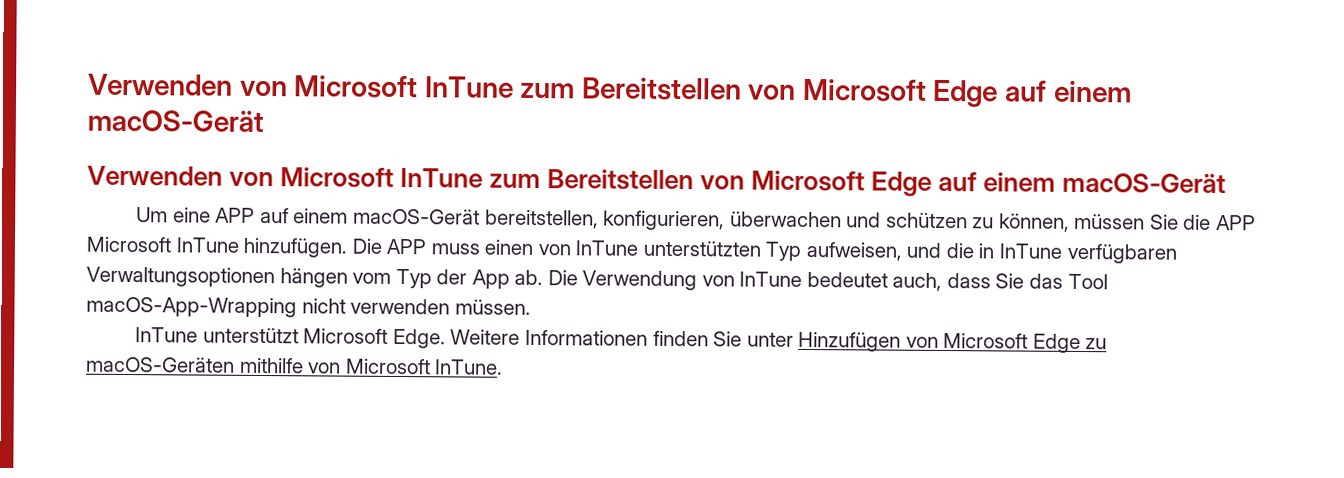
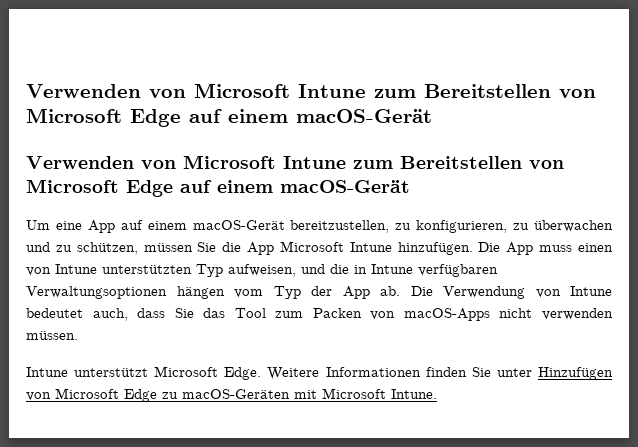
[88,73,514,99] Verwenden von Microsoft InTune -> [26,83,366,98] Verwenden von Microsoft Intune
[400,168,484,188] InTune -> [283,156,346,169] Intune
[215,207,1256,232] [86,236,239,253] APP auf einem macOS-Gerät bereitstellen, konfigurieren, überwachen und schützen zu können, müssen Sie die APP Microsoft InTune -> [87,220,613,233] [26,241,392,255] App auf einem macOS-Gerät bereitzustellen, zu konfigurieren, zu überwachen und zu schützen, müssen Sie die App Microsoft Intune
[386,238,427,255] APP -> [506,242,534,255] App
[575,240,639,256] InTune -> [55,264,97,274] Intune
[999,243,1063,259] InTune -> [371,264,413,274] Intune
[739,271,803,287] InTune -> [570,286,612,296] Intune
[86,296,297,318] macOS-App-Wrapping -> [275,308,490,321] zum Packen von macOS-Apps
[135,327,199,343] InTune -> [26,367,68,377] Intune
[239,357,504,375] mithilfe von Microsoft InTune. -> [294,388,437,399] mit Microsoft Intune.

